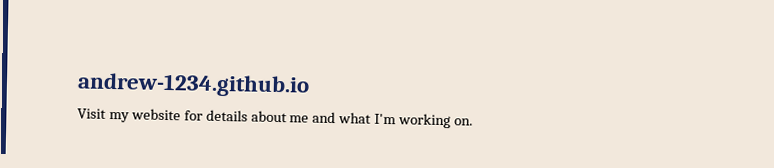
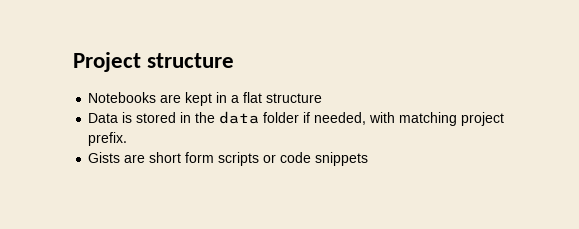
[77,72,310,98] [77,108,474,129] andrew-1234.github.io // Visit my website for details about me and what I'm working on. -> [73,52,235,72] [88,92,323,106] [88,111,505,126] [88,132,128,146] [88,152,369,166] Project structure // Notebooks are kept in a flat structure // Data is stored in the data folder if needed, with matching project prefix. // Gists are short form scripts or code snippets

